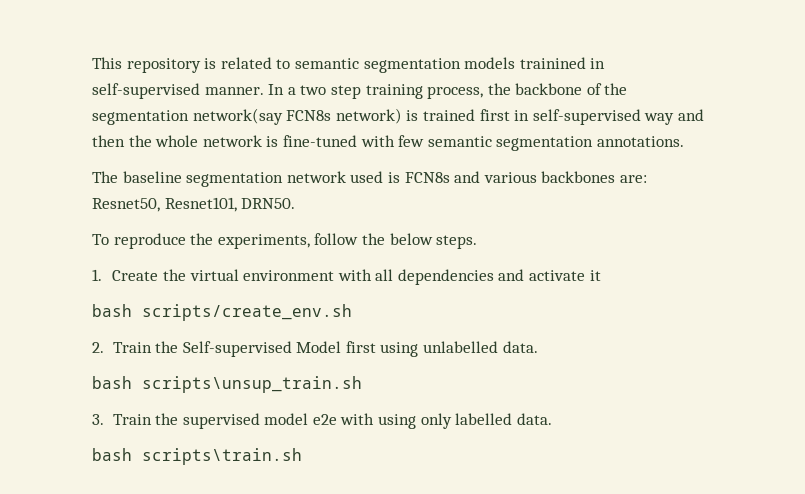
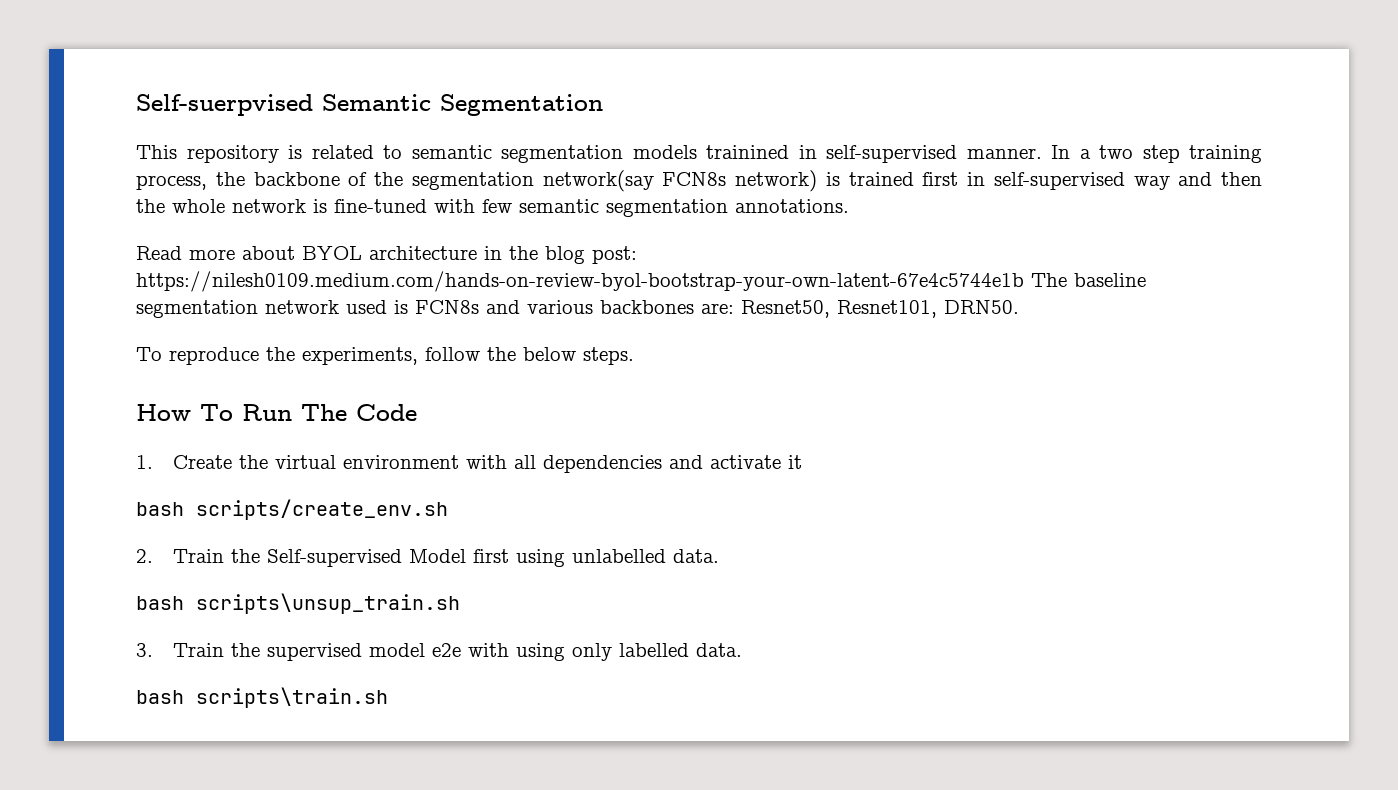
(92, 63) none -> [136,94,603,116] Self-suerpvised Semantic Segmentation //
(684, 141) none -> [136,246,637,264] [136,271,1024,292] Read more about BYOL architecture in the blog post: https://nilesh0109.medium.com/hands-on-review-byol-bootstrap-your-own-latent-67e4c5744e1b
(478, 242) none -> [136,404,417,421] // How To Run The Code

